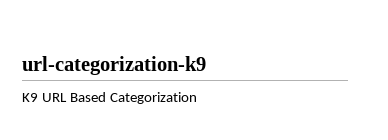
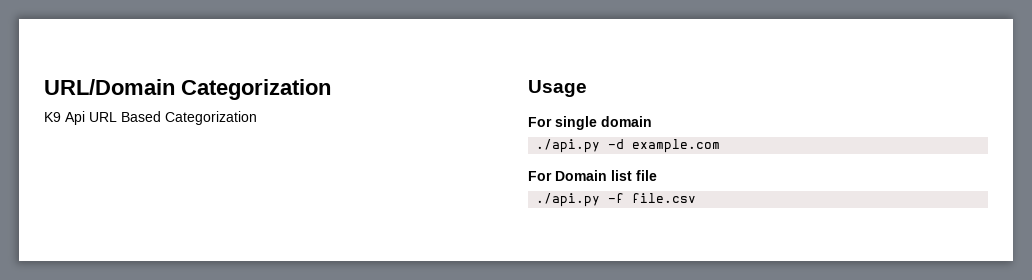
[22,56,206,75] url-categorization-k9 -> [44,79,331,100] URL/Domain Categorization
(38, 97) none -> [65,111,85,125] Api
(197, 98) none -> [528,80,587,97] [528,116,652,130] [536,139,721,153] [528,170,657,181] [536,193,697,207] // Usage // For single domain // ./api.py -d example.com // For Domain list file // ./api.py -f file.csv

